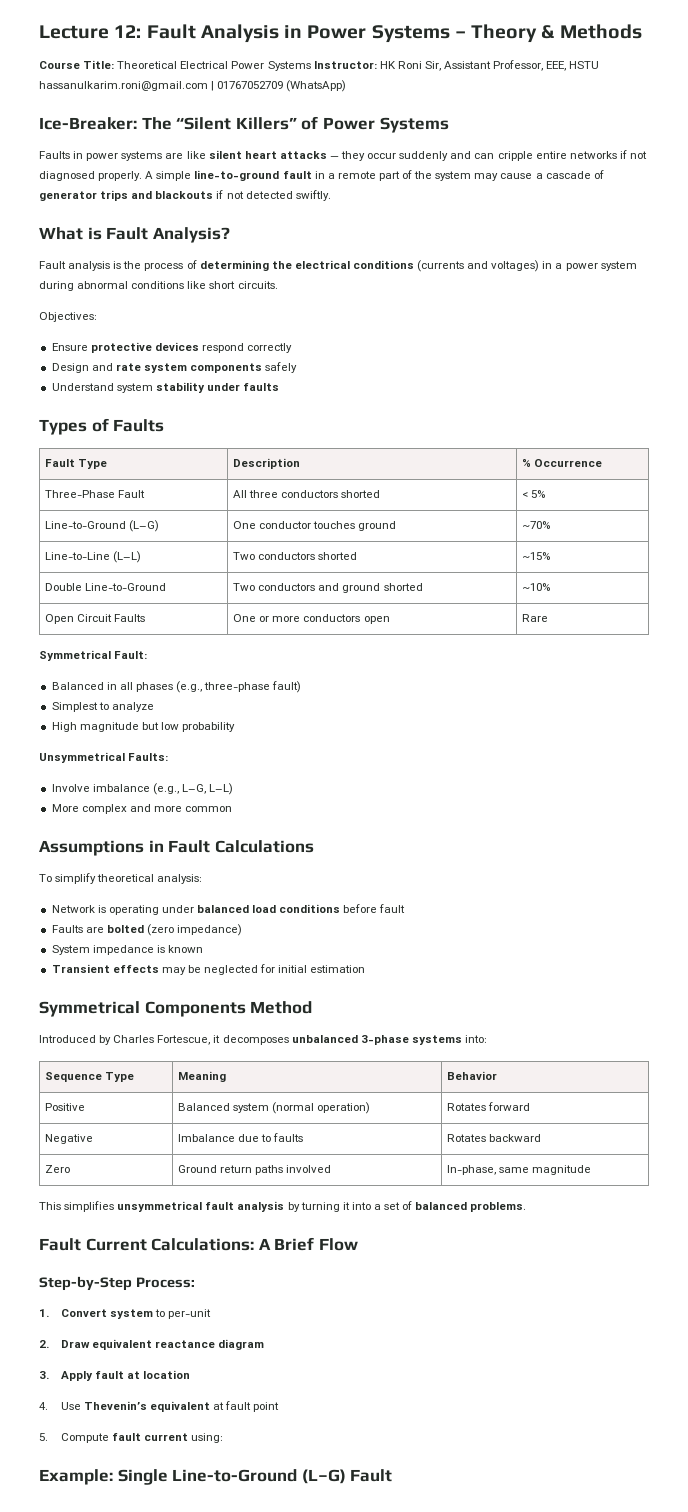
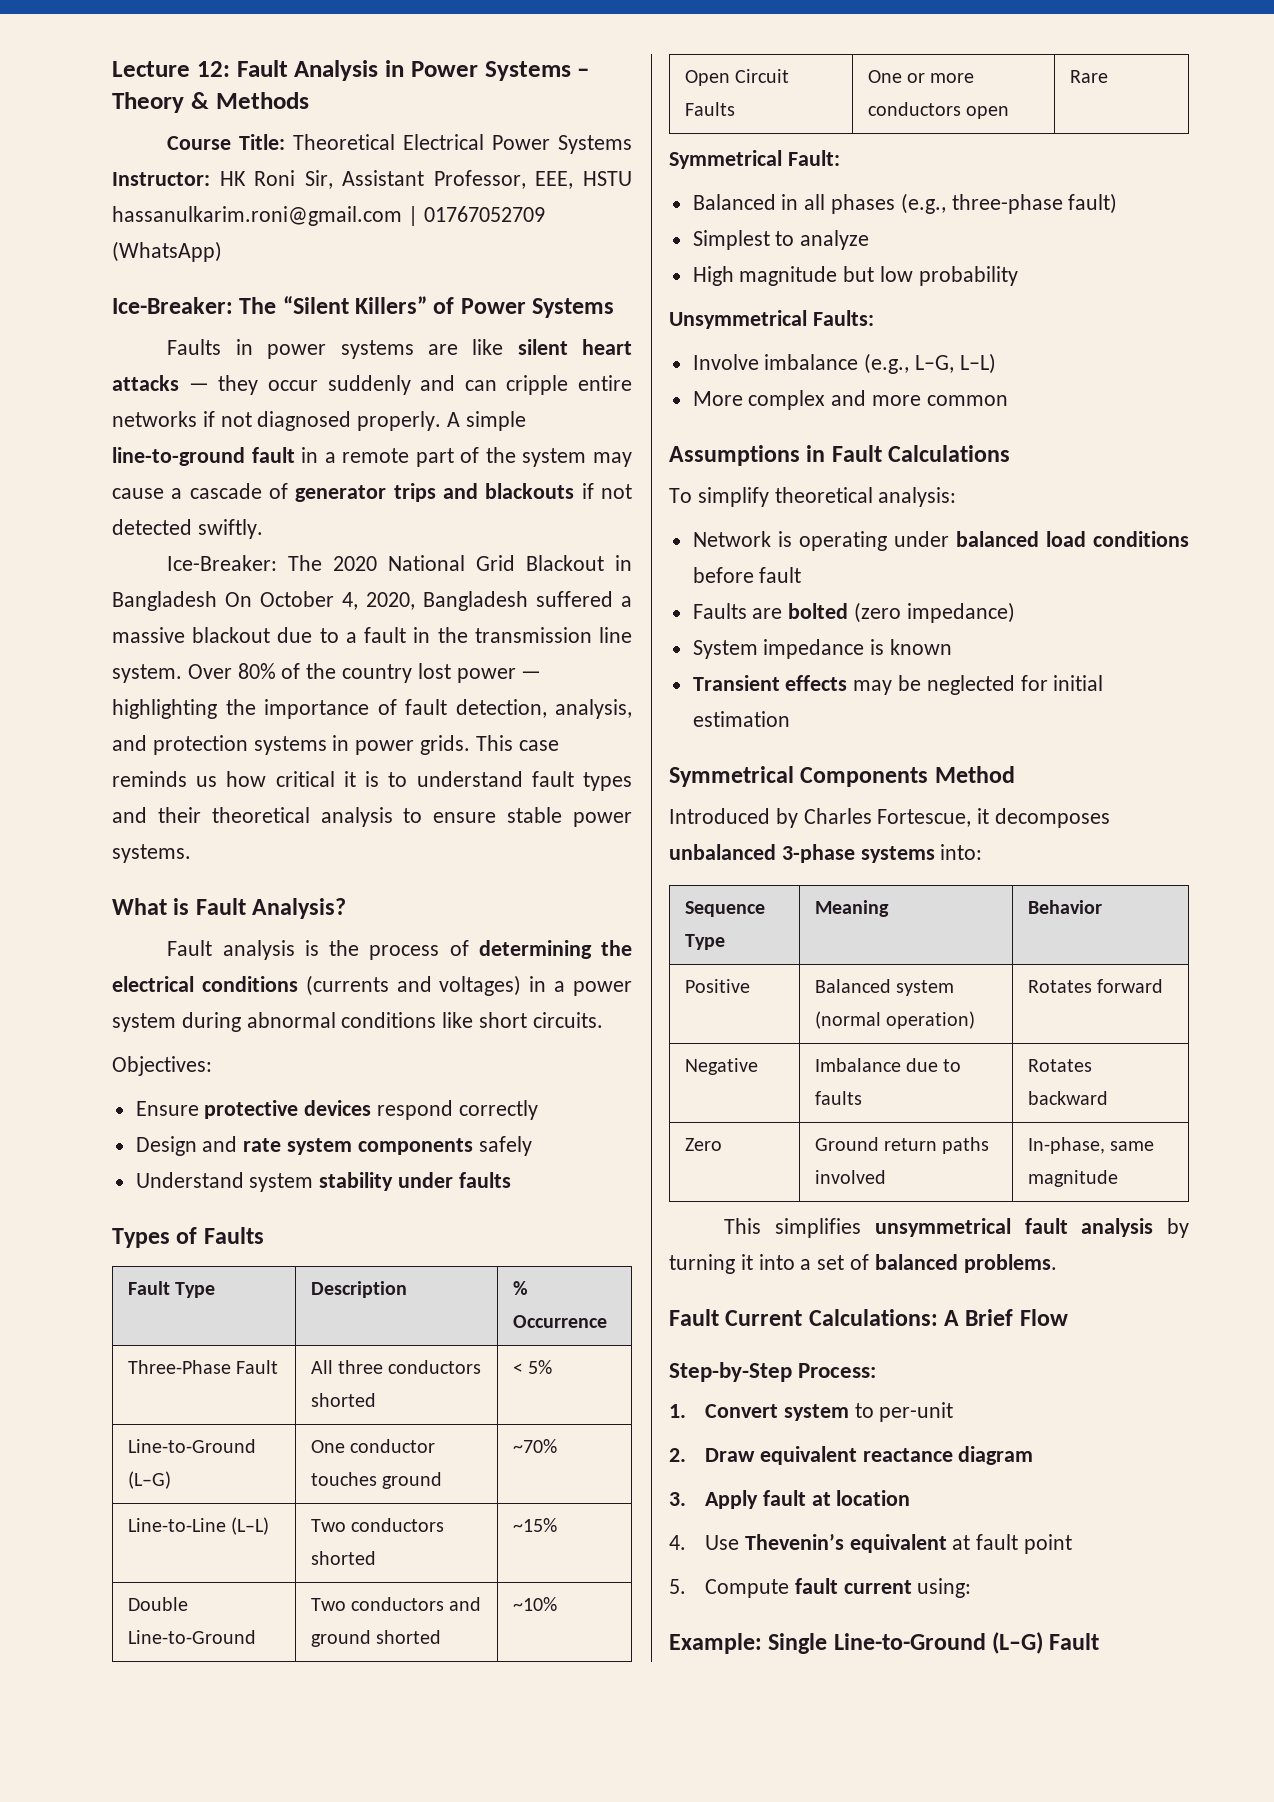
(331, 195) none -> [167,555,632,571] [112,591,632,611] [112,627,632,643] [112,663,542,683] [112,699,632,719] [112,735,559,755] [112,771,632,791] [112,807,632,827] [112,844,191,863] // Ice-Breaker: The 2020 National Grid Blackout in Bangladesh On October 4, 2020, Bangladesh suffered a massive blackout due to a fault in the transmission line system. Over 80% of the country lost power — highlighting the importance of fault detection, analysis, and protection systems in power grids. This case reminds us how critical it is to understand fault types and their theoretical analysis to ensure stable power systems.

